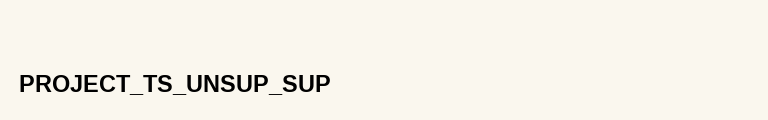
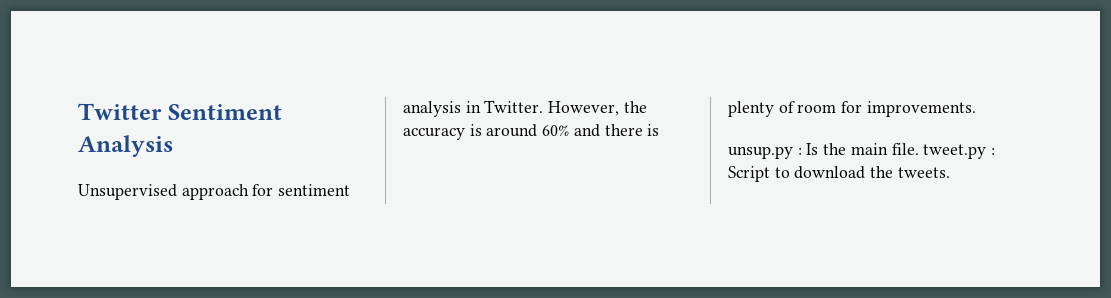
[19,75,331,95] PROJECT_TS_UNSUP_SUP -> [78,103,282,120] [78,135,173,157] [78,184,351,200] [403,100,647,117] [403,124,660,140] [728,101,976,117] [728,143,996,159] [728,166,950,182] Twitter Sentiment Analysis // Unsupervised approach for sentiment analysis in Twitter. However, the accuracy is around 60% and there is plenty of room for improvements. // unsup.py : Is the main file. tweet.py : Script to download the tweets.

